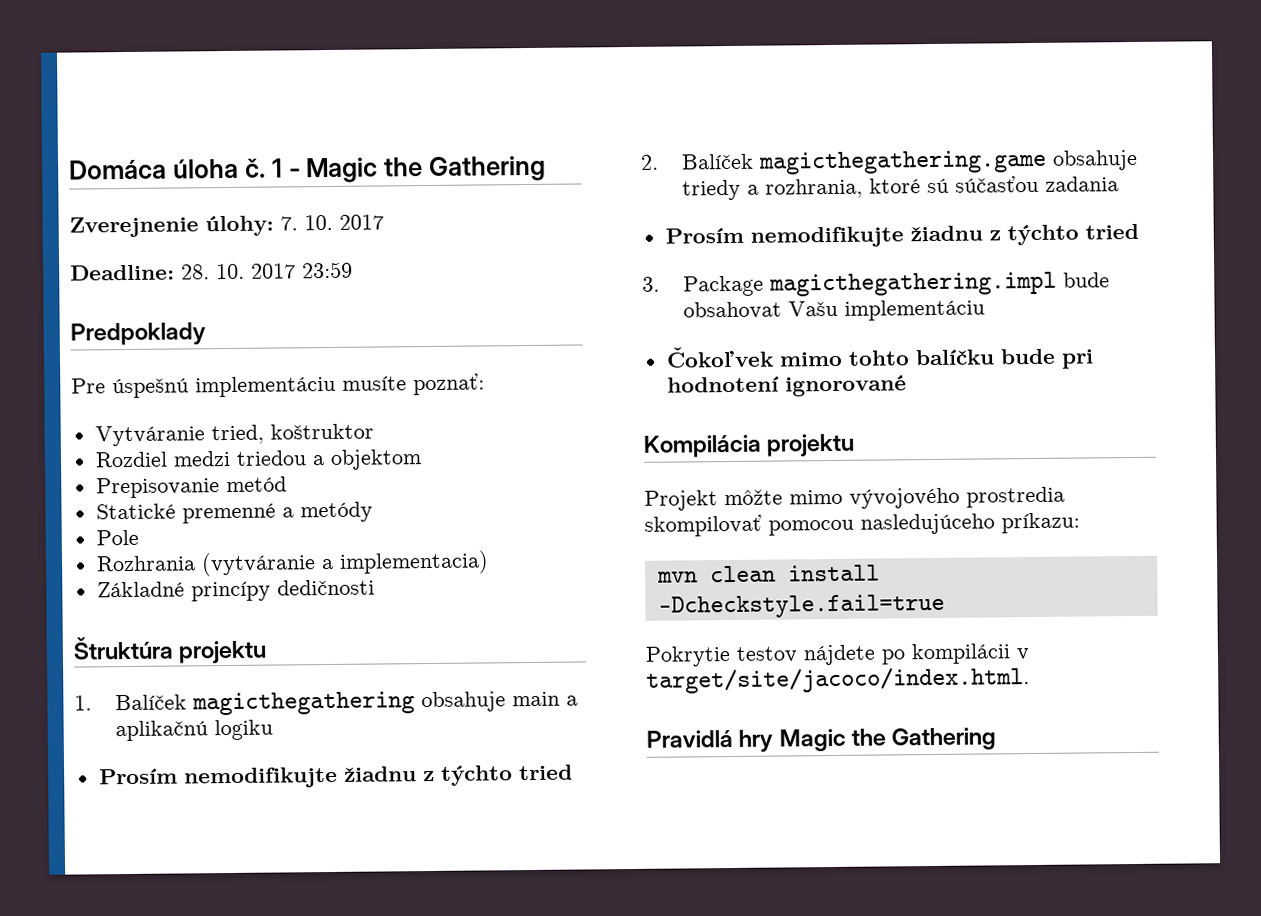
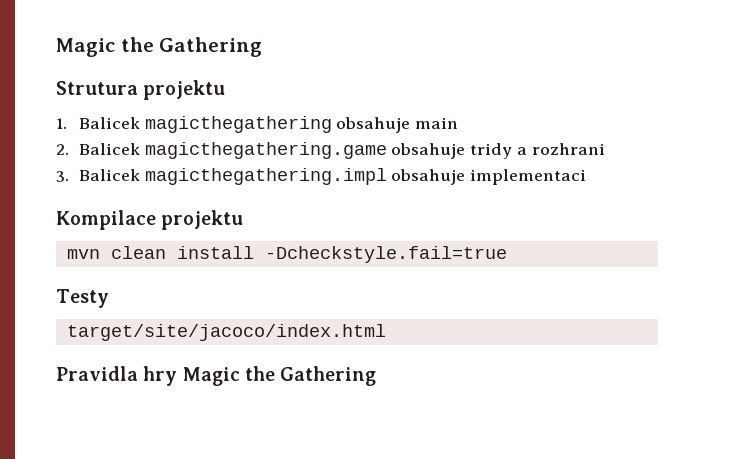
[69,155,547,184] [69,214,384,238] [70,261,353,281] [70,322,206,346] [71,373,485,399] [94,423,374,447] [94,449,422,470] [95,476,287,499] [95,501,373,524] [95,529,139,546] [95,550,489,577] [96,579,375,602] [73,636,173,660] Domáca úloha č. 1 - Magic the Gathering // Zverejnenie úlohy: 7. 10. 2017 // Deadline: 28. 10. 2017 23:59 // Predpoklady // Pre úspešnú implementáciu musíte poznať: // Vytváranie tried, koštruktor // Rozdiel medzi triedou a objektom // Prepisovanie metód // Statické premenné a metódy // Pole // Rozhrania (vytváranie a implementacia) // Základné princípy dedičnosti // Štruktúra -> [56,37,263,57] [56,81,138,95] Magic the Gathering // Strutura
[114,694,187,711] Balíček -> [79,117,141,129] Balicek
[565,695,578,706] [114,719,273,742] [98,764,573,789] a aplikačnú logiku // Prosím nemodifikujte žiadnu z týchto tried -> (459, 123) none
[680,153,754,170] Balíček -> [79,143,141,155] Balicek
[681,175,1119,201] [664,223,1139,248] [642,271,1110,297] [682,299,985,321] [665,346,1094,369] [666,375,907,397] [643,433,855,458] [644,486,1065,511] [644,512,1080,537] [656,564,880,583] [657,593,945,619] [645,643,1030,667] [646,666,1030,694] [646,729,733,748] triedy a rozhrania, ktoré sú súčasťou zadania // Prosím nemodifikujte žiadnu z týchto tried // 3. Package magicthegathering.impl bude obsahovat Vašu implementáciu // Čokoľvek mimo tohto balíčku bude pri hodnotení ignorované // Kompilácia projektu // Projekt môžte mimo vývojového prostredia skompilovať pomocou nasledujúceho príkazu: // mvn clean install -Dcheckstyle.fail=true // Pokrytie testov nájdete po kompilácii v target/site/jacoco/index.html. // Pravidlá -> [470,143,605,159] [56,168,587,185] [56,210,244,230] [66,246,507,263] [56,289,109,308] [66,324,386,341] [56,366,138,381] tridy a rozhrani // 3. Balicek magicthegathering.impl obsahuje implementaci // Kompilace projektu // mvn clean install -Dcheckstyle.fail=true // Testy // target/site/jacoco/index.html // Pravidla

